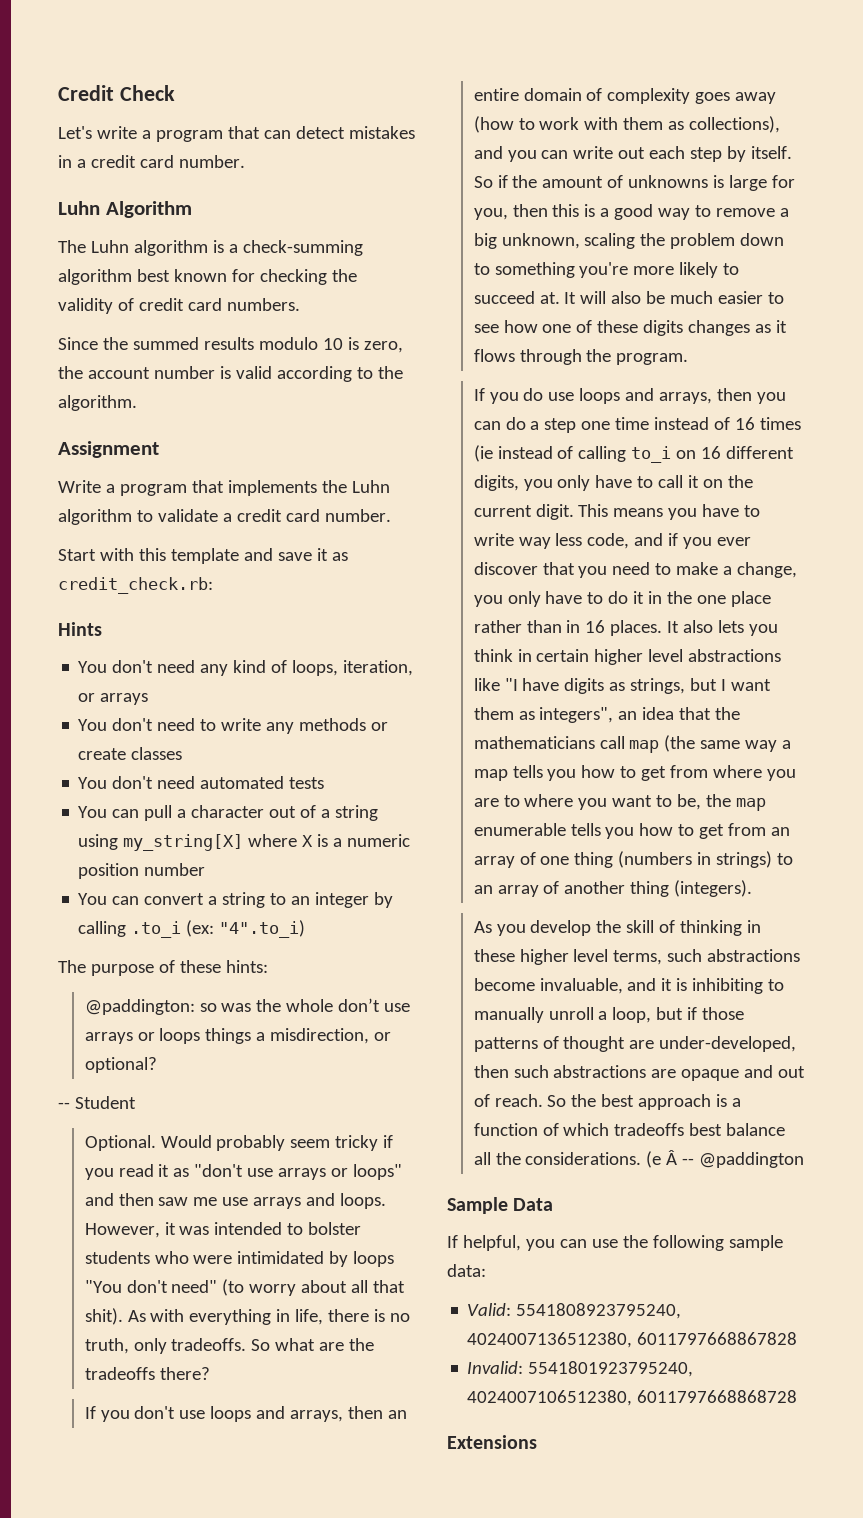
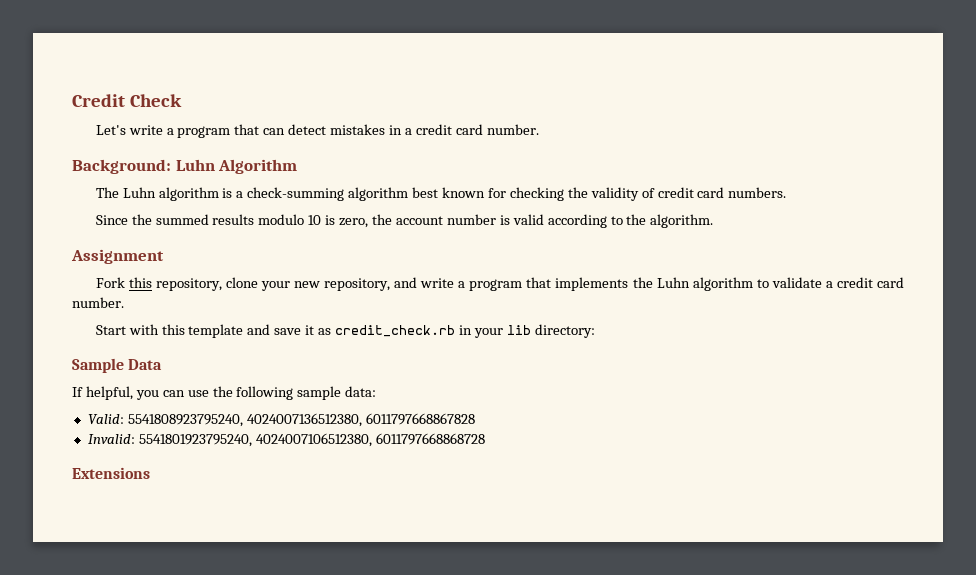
(245, 161) none -> [72,159,171,174] Background:
[58,480,101,493] Write -> [95,277,455,291] Fork this repository, clone your new repository, and write
[58,577,213,594] [58,622,102,636] [78,660,414,676] [78,693,149,705] [78,718,389,734] [78,747,183,760] [78,776,325,789] [78,805,379,821] [78,834,411,851] [78,863,206,879] [78,892,394,908] [78,920,306,938] [58,960,268,976] [84,998,411,1015] [84,1028,392,1044] [84,1057,157,1073] [58,1096,136,1109] [84,1135,394,1151] [84,1164,403,1180] [84,1193,387,1209] [84,1222,362,1238] [84,1251,395,1267] [84,1279,406,1296] [84,1308,411,1325] [84,1338,375,1354] [84,1367,210,1380] [84,1406,408,1422] [473,88,777,104] [473,116,781,133] [473,146,793,162] [473,175,796,191] [473,204,790,220] [473,233,785,249] [473,262,740,278] [473,291,785,304] [473,320,788,336] [473,349,689,365] [473,388,787,404] [473,417,802,433] [473,445,795,463] [473,475,754,491] [473,504,761,520] [473,533,752,549] [473,562,798,578] [473,591,772,607] [473,620,779,636] [473,649,782,665] [473,678,772,694] [473,707,741,723] [473,735,792,753] [473,765,797,781] [473,794,767,811] [473,823,791,839] [473,851,794,868] [473,880,753,897] [473,920,762,936] [473,949,801,965] [473,978,785,994] [473,1007,745,1023] [473,1036,797,1052] [473,1065,806,1081] [473,1094,742,1110] [473,1123,786,1136] [473,1150,805,1168] credit_check.rb: // Hints // You don't need any kind of loops, iteration, or arrays // You don't need to write any methods or create classes // You don't need automated tests // You can pull a character out of a string using my_string[X] where X is a numeric position number // You can convert a string to an integer by calling .to_i (ex: "4".to_i) // The purpose of these hints: // @paddington: so was the whole don’t use arrays or loops things a misdirection, or optional? // -- Student // Optional. Would probably seem tricky if you read it as "don't use arrays or loops" and then saw me use arrays and loops. However, it was intended to bolster students who were intimidated by loops "You don't need" (to worry about all that shit). As with everything in life, there is no truth, only tradeoffs. So what are the tradeoffs there? // If you don't use loops and arrays, then an entire domain of complexity goes away (how to work with them as collections), and you can write out each step by itself. So if the amount of unknowns is large for you, then this is a good way to remove a big unknown, scaling the problem down to something you're more likely to succeed at. It will also be much easier to see how one of these digits changes as it flows through the program. // If you do use loops and arrays, then you can do a step one time instead of 16 times (ie instead of calling to_i on 16 different digits, you only have to call it on the current digit. This means you have to write way less code, and if you ever discover that you need to make a change, you only have to do it in the one place rather than in 16 places. It also lets you think in certain higher level abstractions like "I have digits as strings, but I want them as integers", an idea that the mathematicians call map (the same way a map tells you how to get from where you are to where you want to be, the map enumerable tells you how to get from an array of one thing (numbers in strings) to an array of another thing (integers). // As you develop the skill of thinking in these higher level terms, such abstractions become invaluable, and it is inhibiting to manually unroll a loop, but if those patterns of thought are under-developed, then such abstractions are opaque and out of reach. So the best approach is a function of which tradeoffs best balance all the considerations. (e Â -- @paddington -> [335,324,595,338] credit_check.rb in your lib directory:

